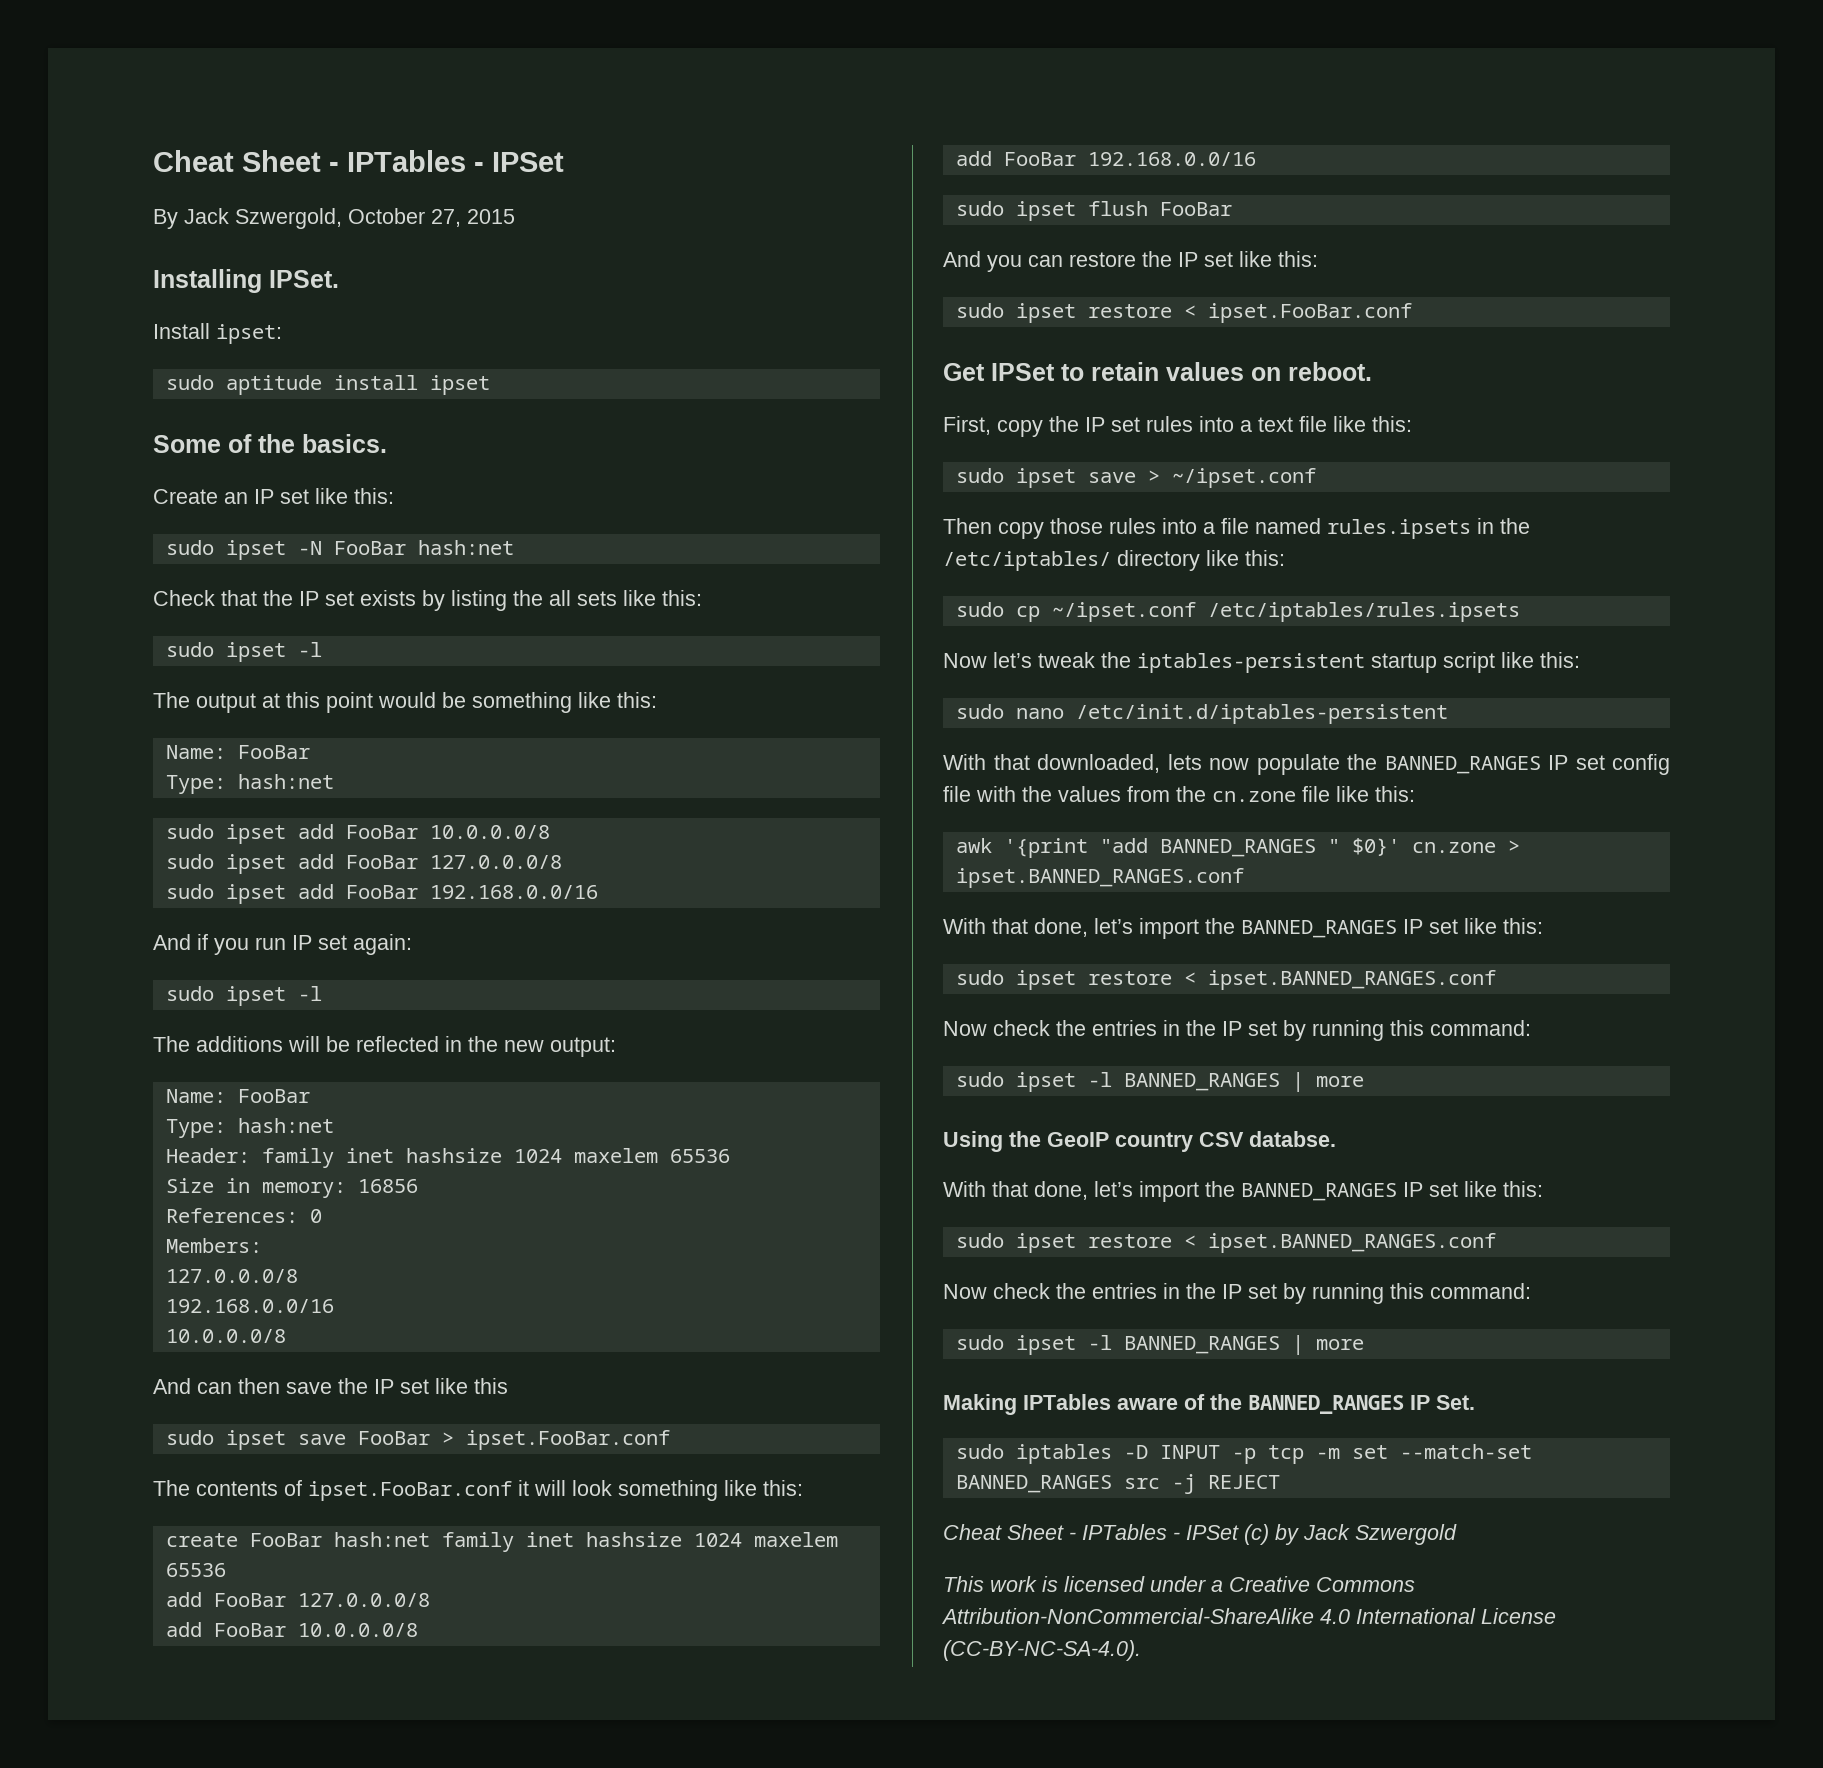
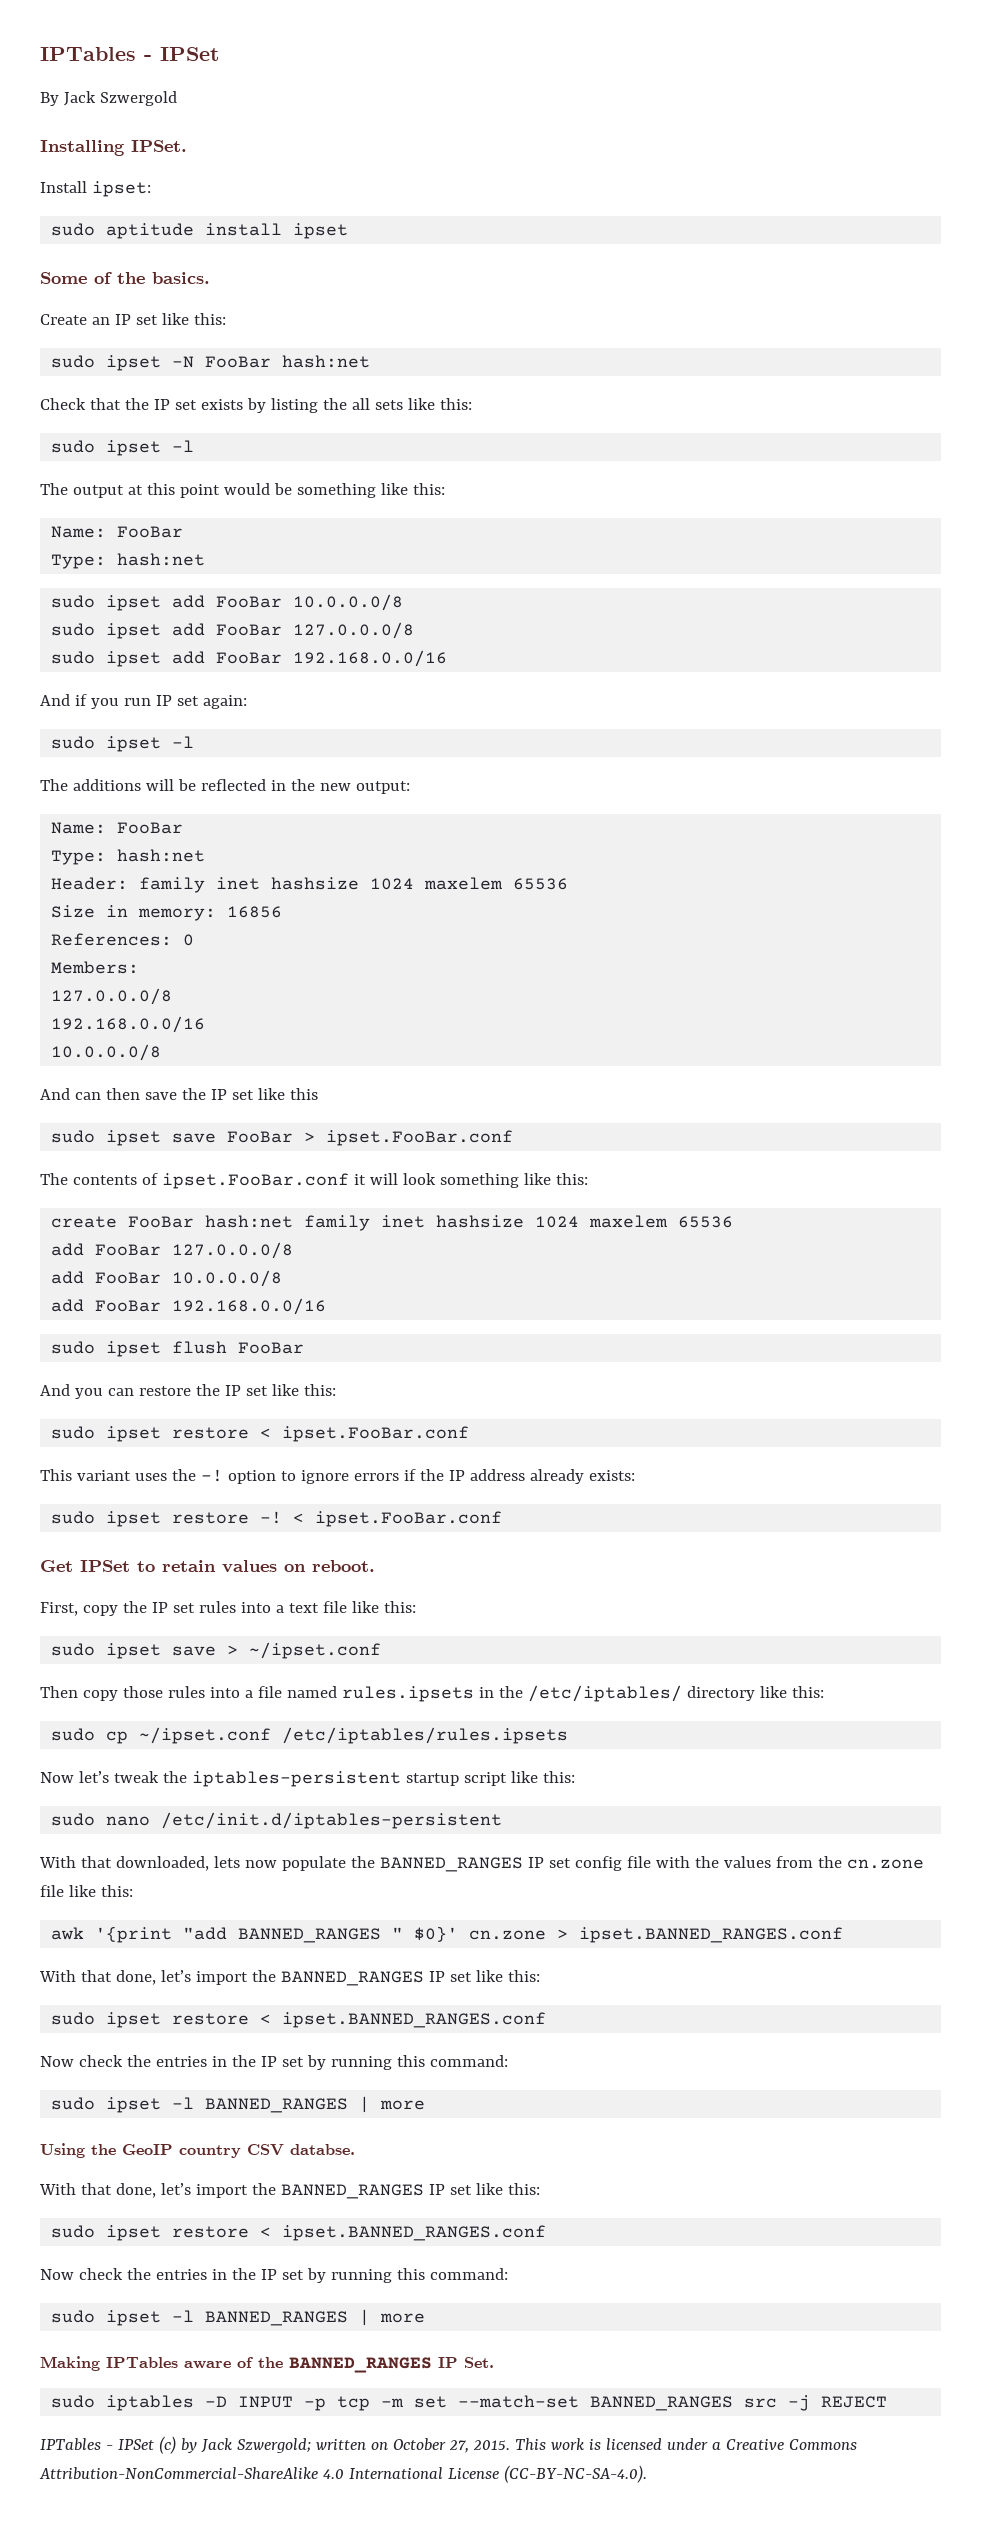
[153,150,339,172] Cheat Sheet - -> (40, 54) none
[235,208,515,229] Szwergold, October 27, 2015 -> [99,91,177,106] Szwergold
(1412, 313) none -> [40,1469,635,1484] [51,1511,503,1527] // This variant uses the -! option to ignore errors if the IP address already exists: // sudo ipset restore -! < ipset.FooBar.conf
[943,1524,1076,1540] Cheat Sheet - -> (888, 2402) none
[1355,1524,1457,1545] Szwergold // -> [236,2438,510,2453] Szwergold; written on October 27, 2015.

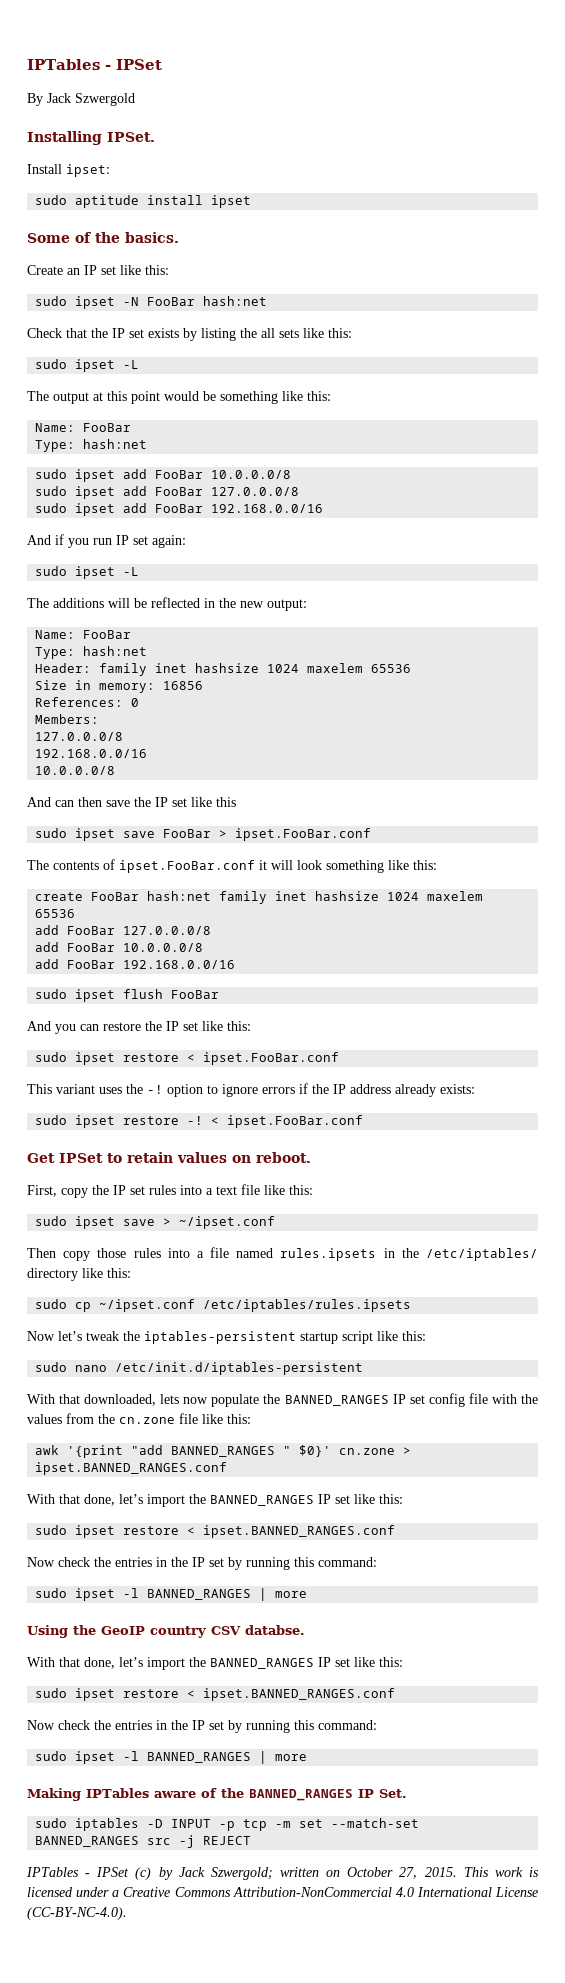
[172,440,195,452] -l -> [123,360,140,369] -L
[172,736,195,748] -l -> [123,567,140,576] -L
[39,2467,318,2480] Attribution-NonCommercial-ShareAlike -> [232,1887,392,1897] Attribution-NonCommercial
[503,2465,647,2483] (CC-BY-NC-SA-4.0). -> [27,1907,127,1920] (CC-BY-NC-4.0).

